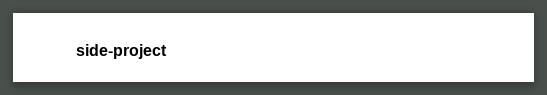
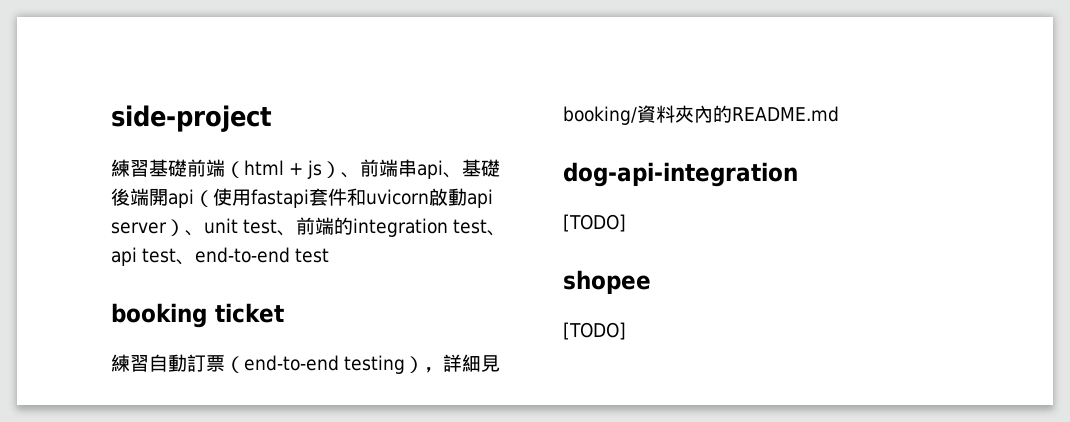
(167, 51) none -> [111,159,501,179] [111,188,493,208] [111,217,507,237] [111,247,330,266] [111,303,284,328] [111,354,501,374] [563,105,839,125] [563,162,798,187] [563,214,626,232] [563,270,651,294] [563,322,626,340] // 練習基礎前端（html + js）、前端串api、基礎後端開api（使用fastapi套件和uvicorn啟動api server）、unit test、前端的integration test、api test、end-to-end test // booking ticket // 練習自動訂票（end-to-end testing），詳細見booking/資料夾內的README.md // dog-api-integration // [TODO] // shopee // [TODO]

